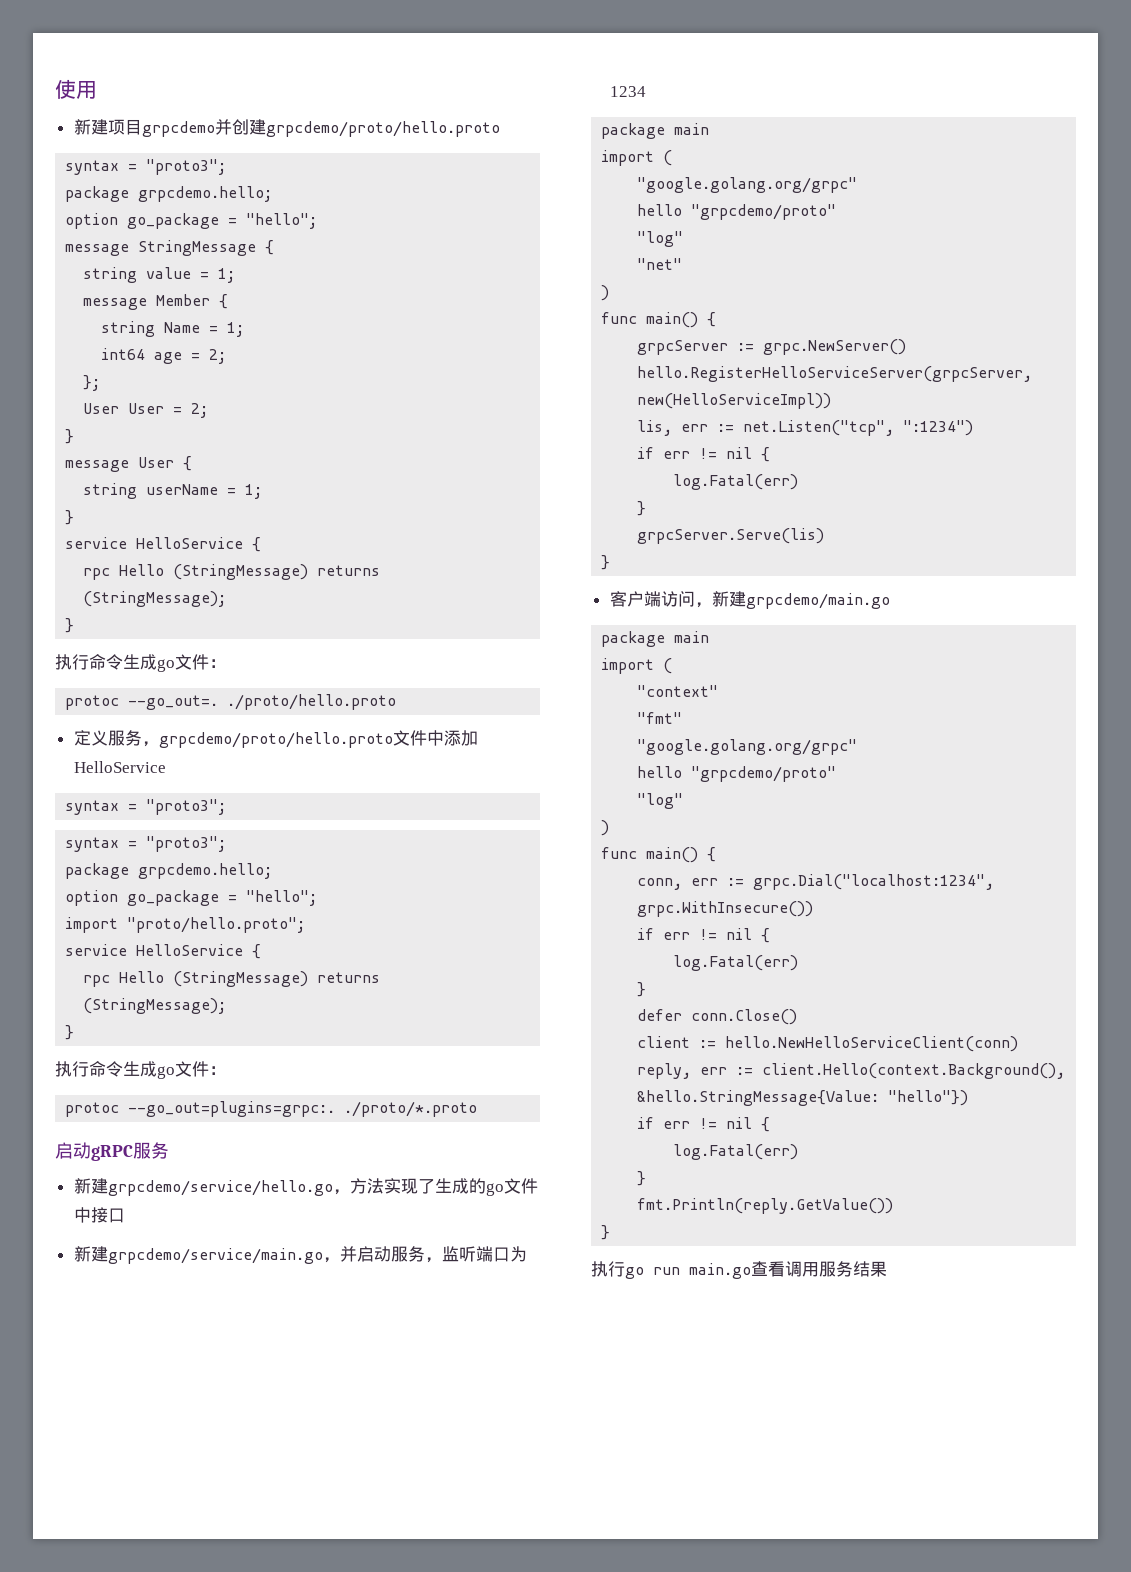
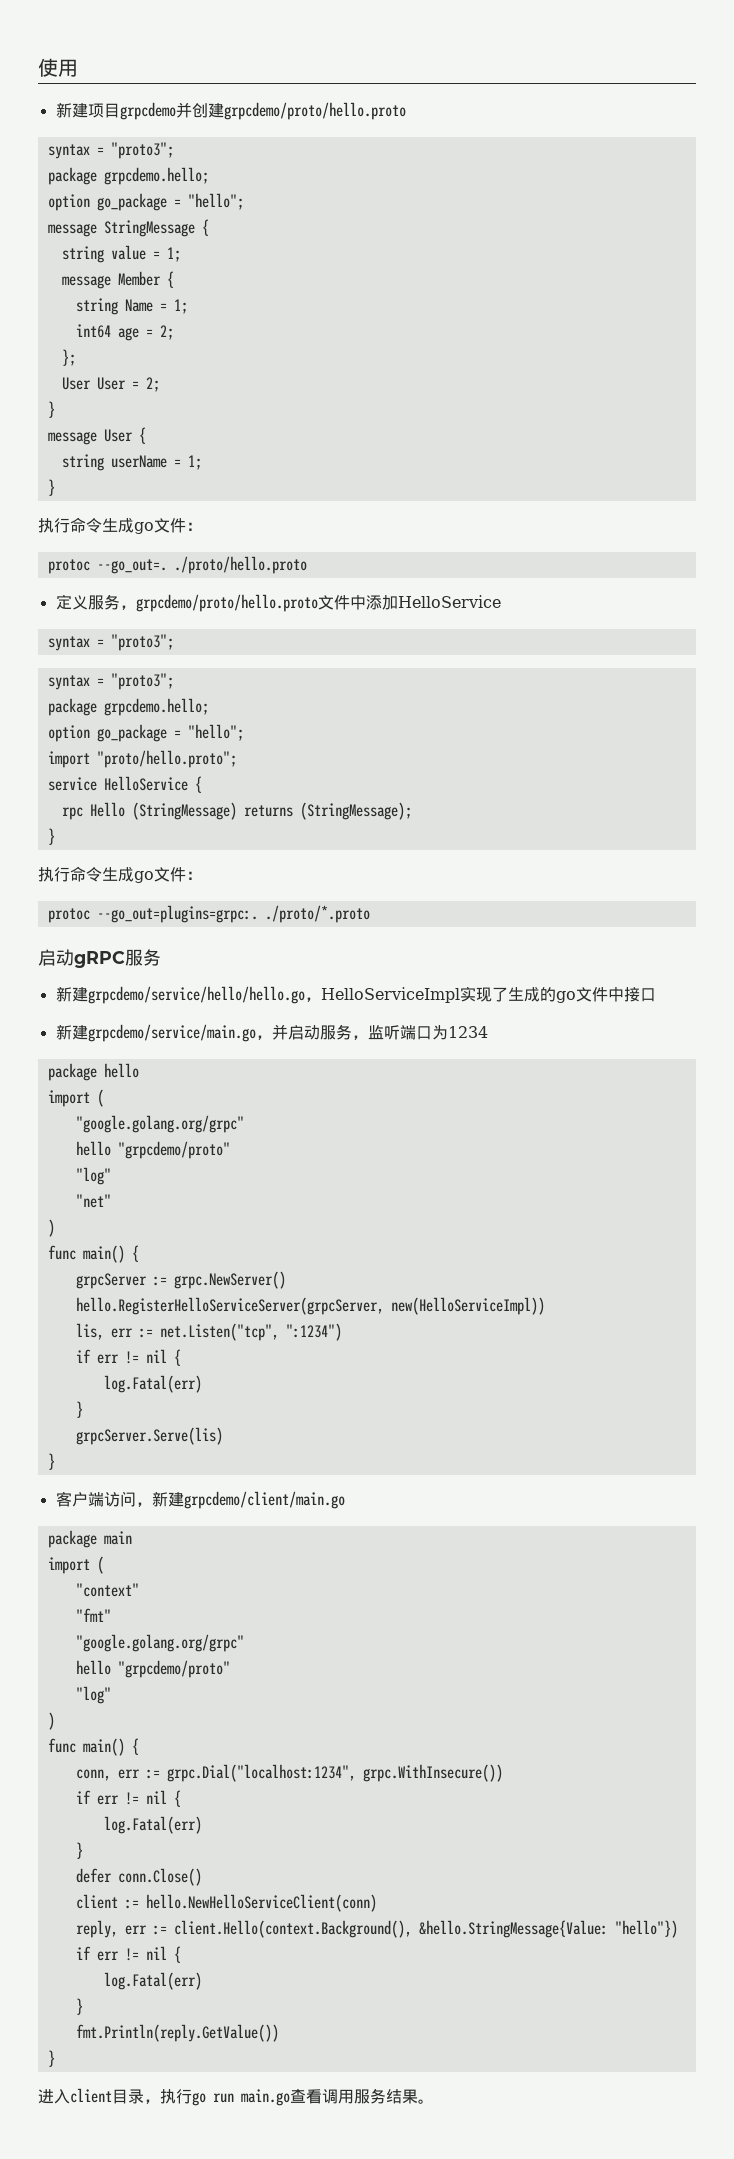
[65,537,262,552] [83,564,381,580] [83,591,227,607] [65,618,75,633] // service HelloService { // rpc Hello (StringMessage) returns (StringMessage); // } -> (55, 487) none
[107,1178,384,1196] grpcdemo/service/hello.go，方法 -> [87,986,460,1004] grpcdemo/service/hello/hello.go，HelloServiceImpl
[674,123,710,135] main -> [103,1063,139,1078] hello
[745,593,890,609] grpcdemo/main.go -> [183,1491,345,1509] grpcdemo/client/main.go
(611, 1232) none -> [38,2088,160,2104] 进入client目录，
(887, 1269) none -> [418,2099,434,2104] 。

